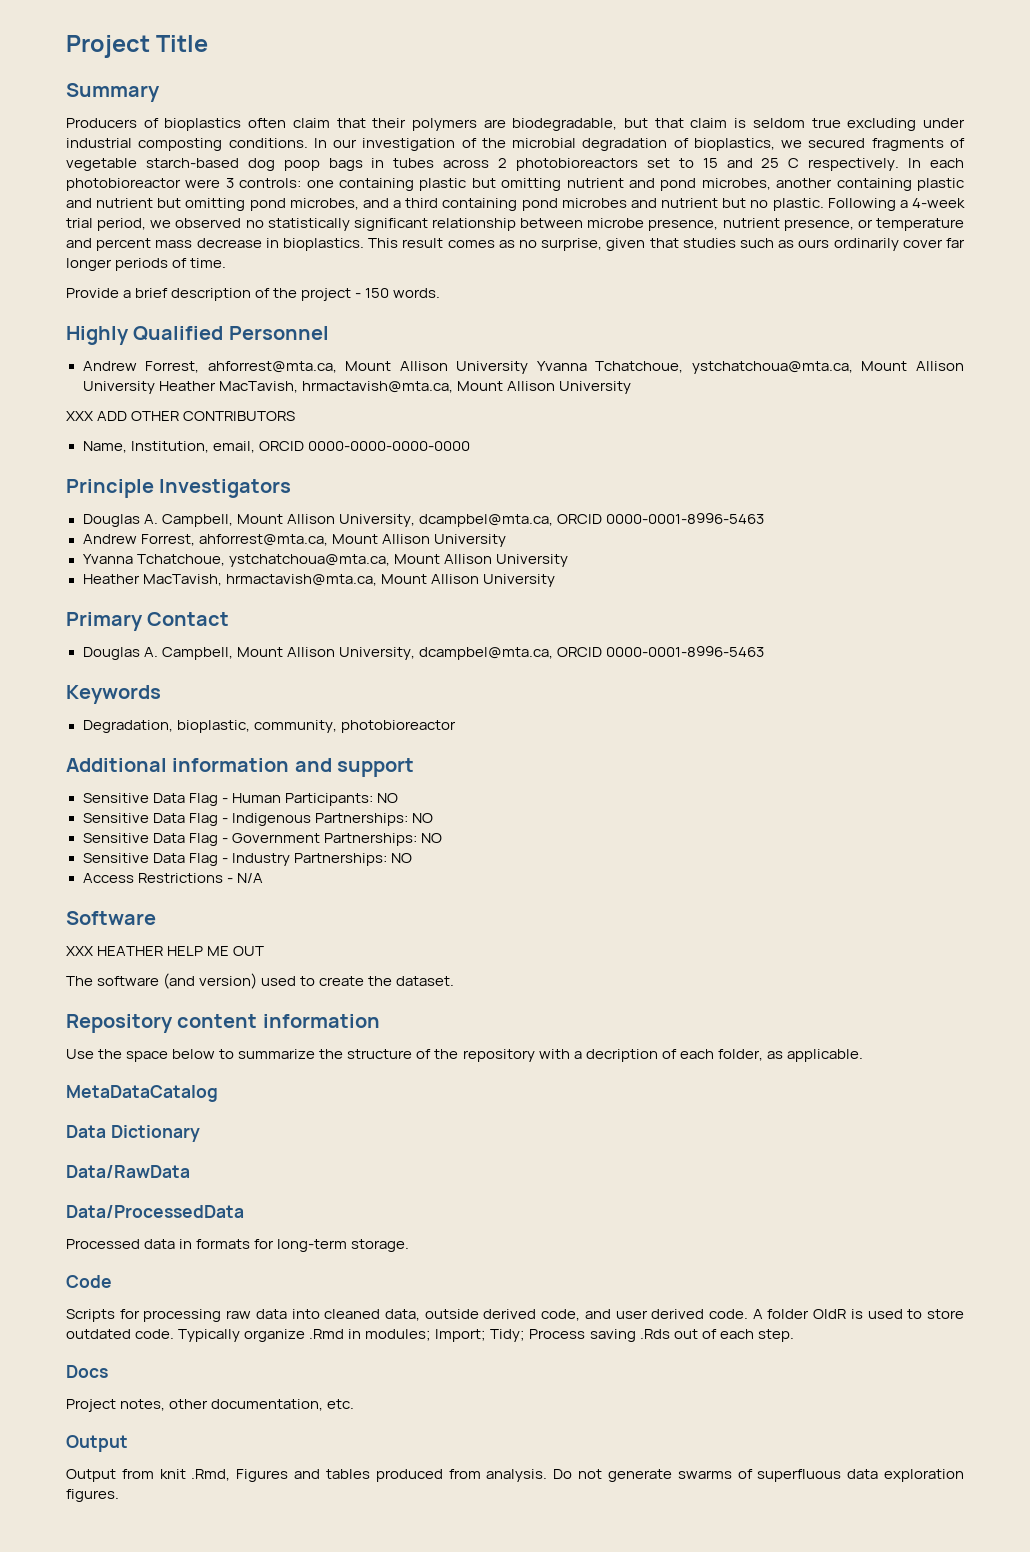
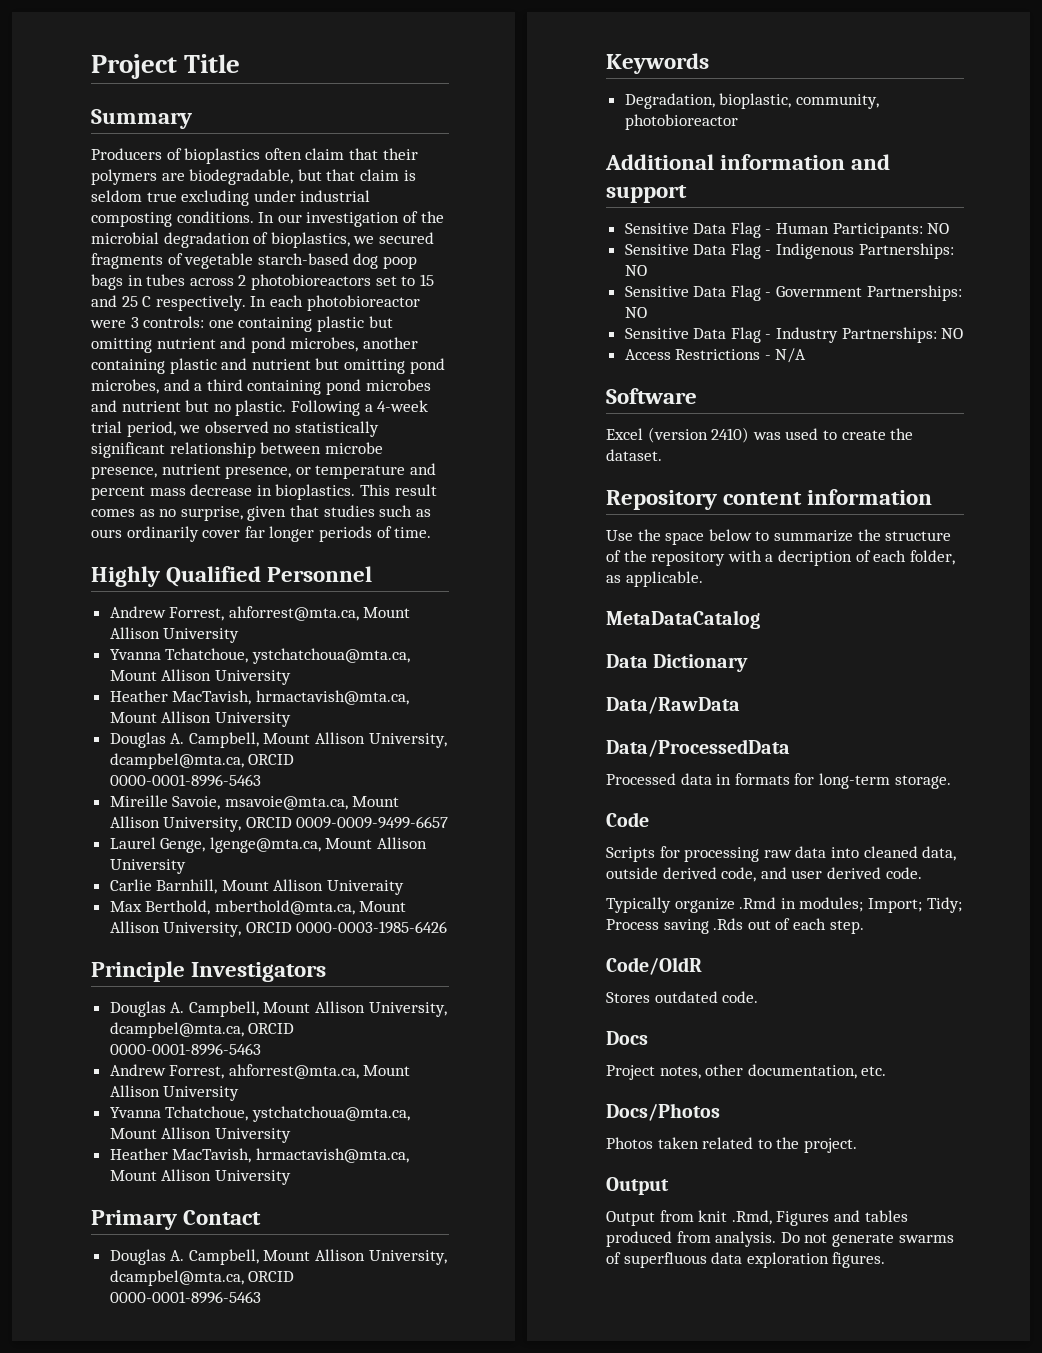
[66,288,441,301] // Provide a brief description of the project - 150 words. -> (432, 532) none
[536,361,964,374] [82,381,631,394] [66,411,296,421] [82,441,470,453] Yvanna Tchatchoue, ystchatchoua@mta.ca, Mount Allison University Heather MacTavish, hrmactavish@mta.ca, Mount Allison University // XXX ADD OTHER CONTRIBUTORS // Name, Institution, email, ORCID 0000-0000-0000-0000 -> [109,648,410,664] [109,669,291,685] [109,690,409,705] [109,711,291,727] [109,732,447,748] [109,753,295,769] [109,774,261,787] [109,795,400,810] [109,816,449,832] [109,837,428,853] [109,859,186,874] [109,879,405,895] [109,900,407,915] [109,921,448,937] // Yvanna Tchatchoue, ystchatchoua@mta.ca, Mount Allison University // Heather MacTavish, hrmactavish@mta.ca, Mount Allison University // Douglas A. Campbell, Mount Allison University, dcampbel@mta.ca, ORCID 0000-0001-8996-5463 // Mireille Savoie, msavoie@mta.ca, Mount Allison University, ORCID 0009-0009-9499-6657 // Laurel Genge, lgenge@mta.ca, Mount Allison University // Carlie Barnhill, Mount Allison Univeraity // Max Berthold, mberthold@mta.ca, Mount Allison University, ORCID 0000-0003-1985-6426
[66,946,265,956] [66,973,258,989] XXX HEATHER HELP ME OUT // The software (and version) -> [606,427,781,443] Excel (version 2410) was
[752,1309,964,1319] [66,1329,175,1339] A folder OldR is used to store outdated code. -> (922, 873) //
(794, 1335) none -> [606,957,702,975] [606,991,759,1003] // Code/OldR // Stores outdated code.
(355, 1404) none -> [606,1103,720,1121] [606,1137,857,1153] // Docs/Photos // Photos taken related to the project.

